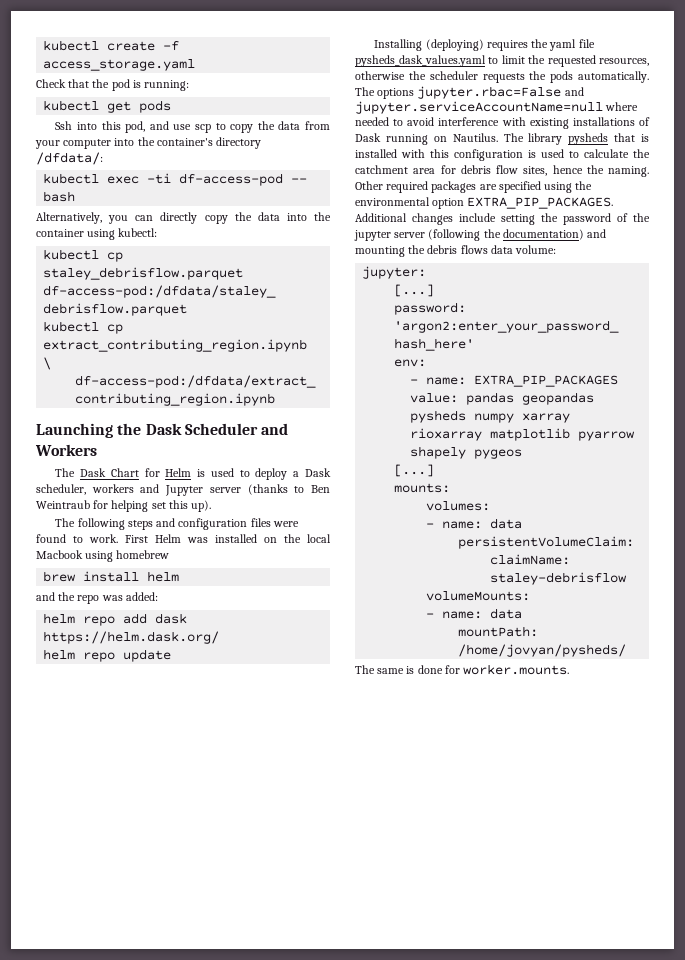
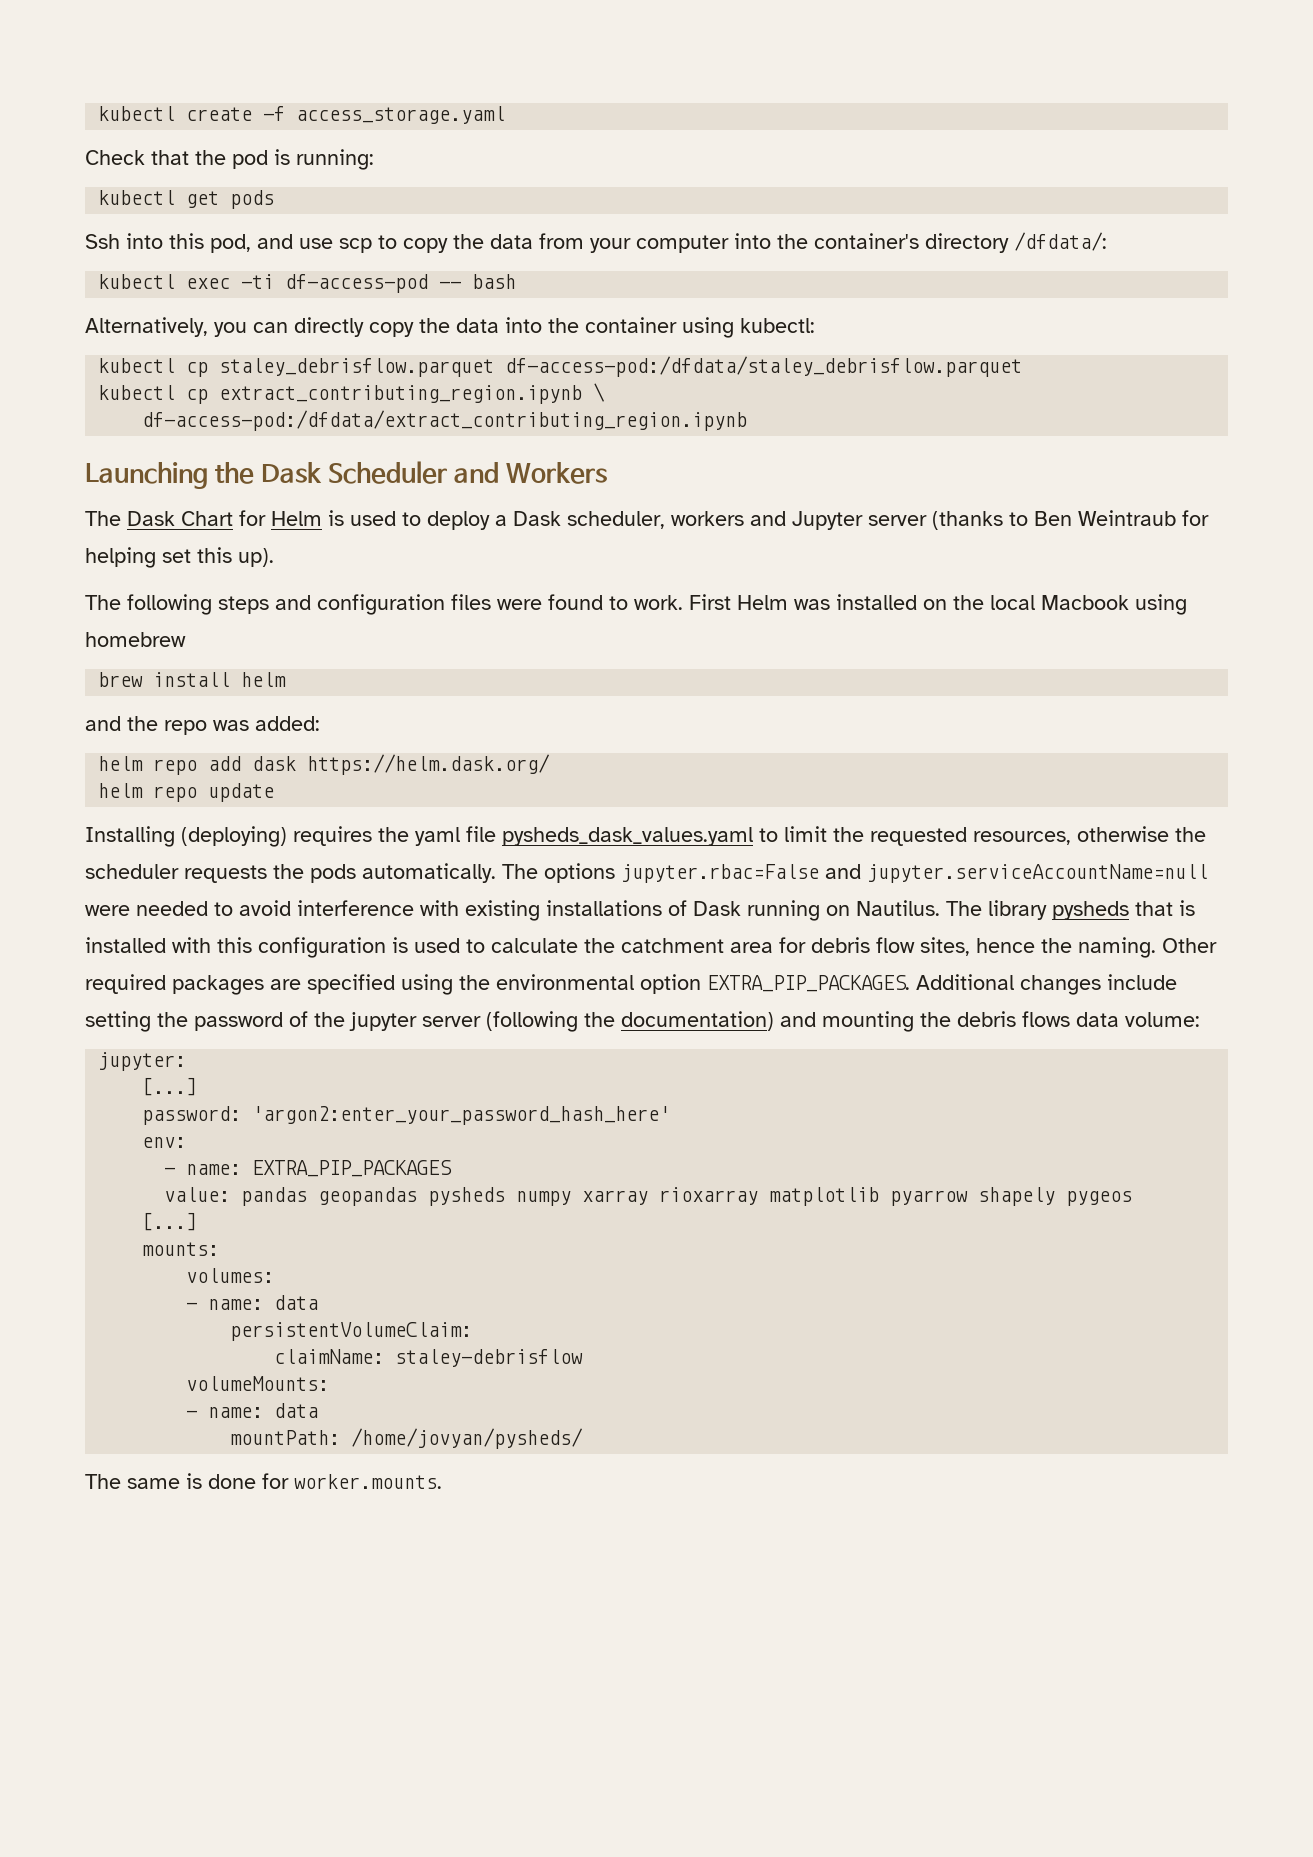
[605,102,639,111] where -> [85,905,130,916] were

